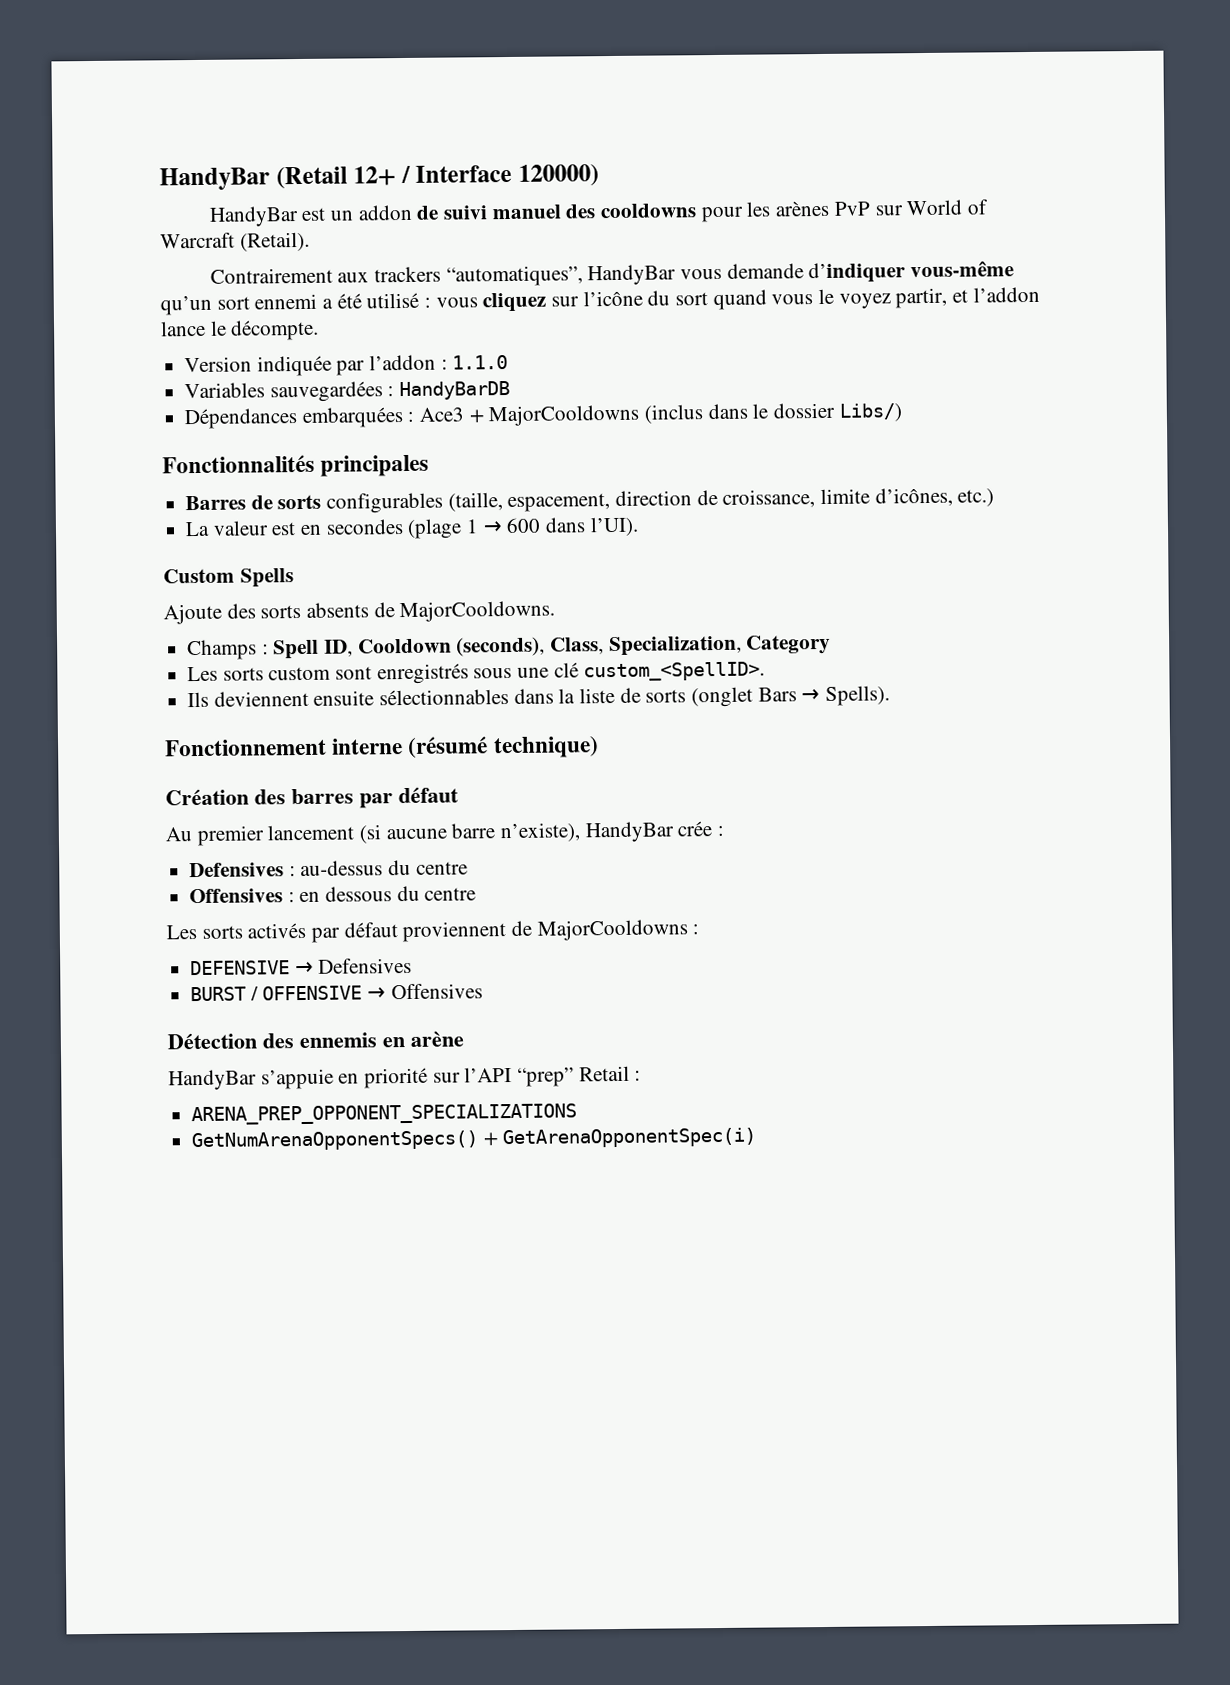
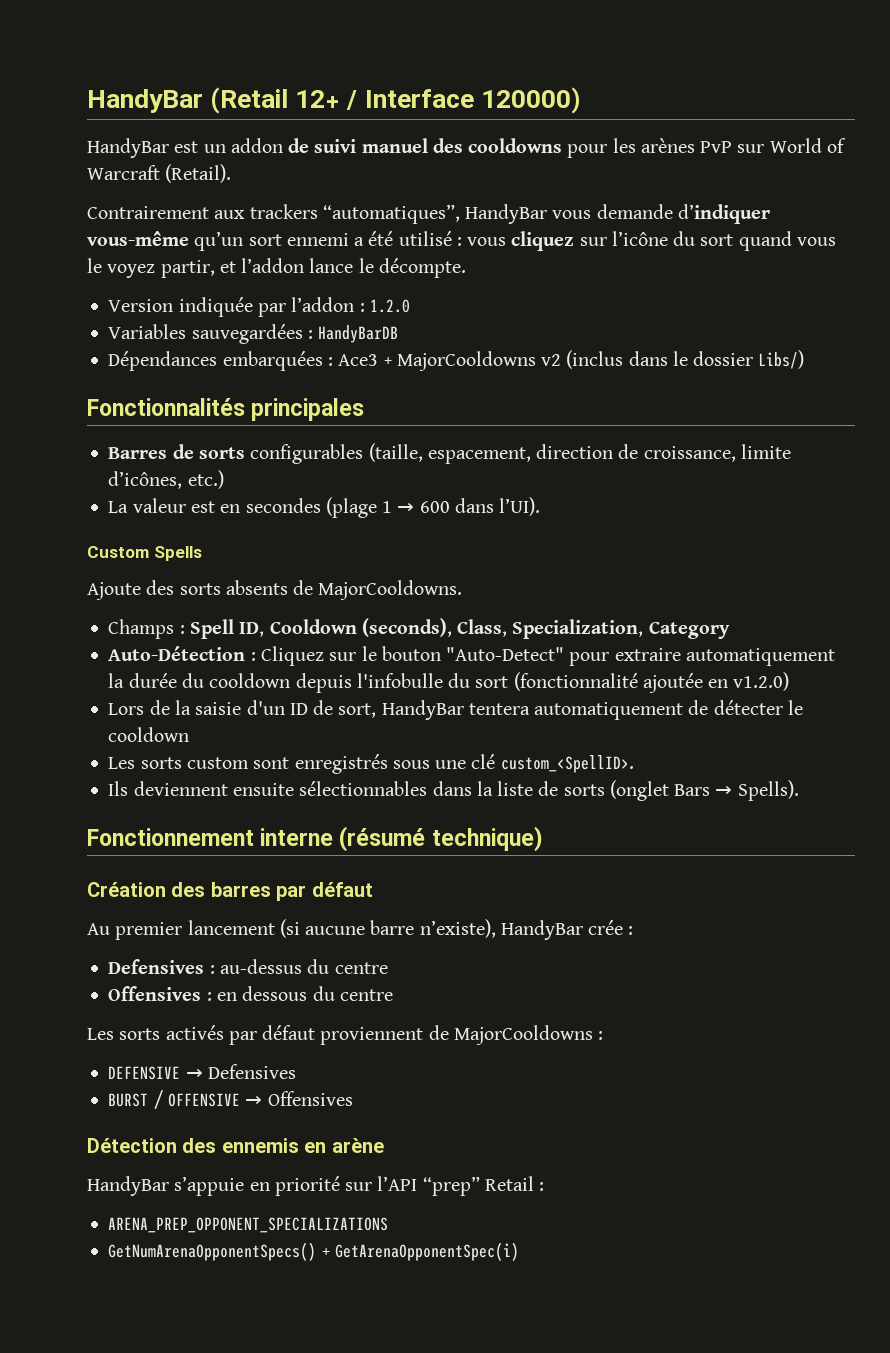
[452,355,509,370] 1.1.0 -> [369,299,410,313] 1.2.0
(640, 415) none -> [541,354,562,366] v2
(832, 644) none -> [108,646,835,666] [108,672,790,693] [108,700,803,720] [108,727,190,742] // Auto-Détection : Cliquez sur le bouton "Auto-Detect" pour extraire automatiquement la durée du cooldown depuis l'infobulle du sort (fonctionnalité ajoutée en v1.2.0) // Lors de la saisie d'un ID de sort, HandyBar tentera automatiquement de détecter le cooldown

